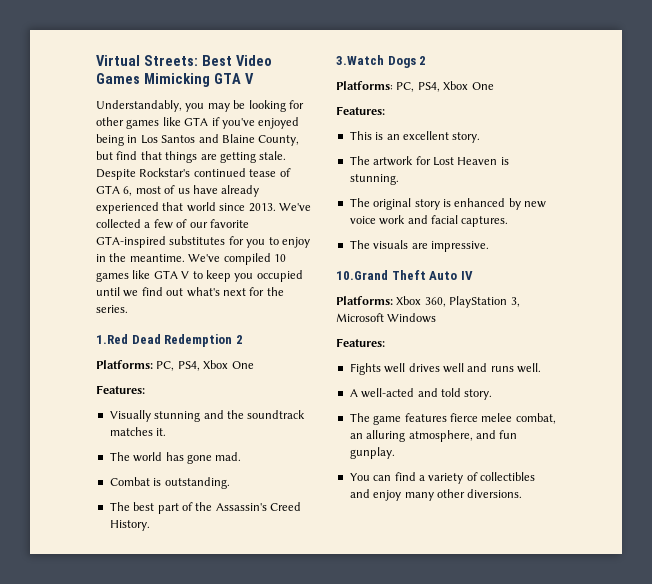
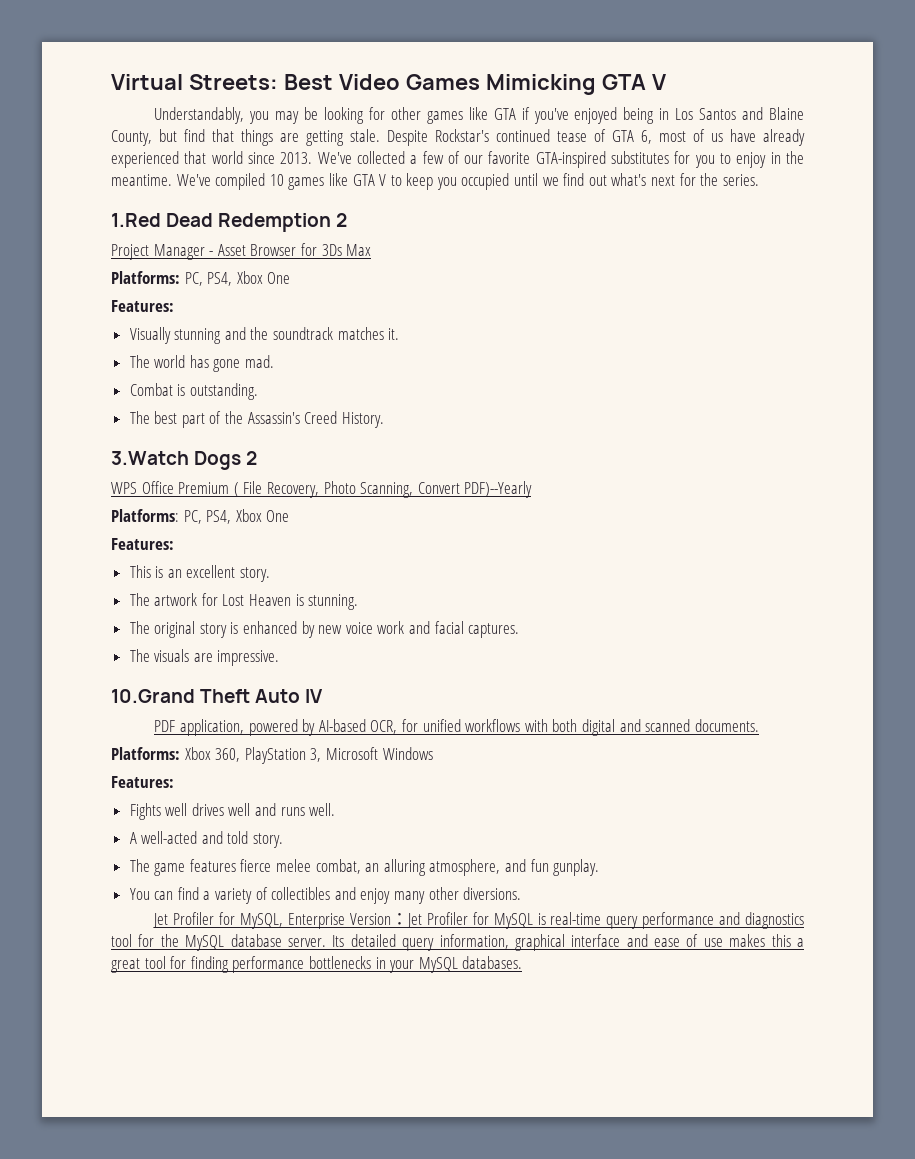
(243, 339) none -> [111,243,372,260] // Project Manager - Asset Browser for 3Ds Max
(427, 60) none -> [111,481,533,498] // WPS Office Premium ( File Recovery, Photo Scanning, Convert PDF)--Yearly
(473, 275) none -> [154,719,759,736] // PDF application, powered by AI-based OCR, for unified workflows with both digital and scanned documents.
(523, 493) none -> [153,912,805,929] [111,934,805,951] [111,956,523,973] // Jet Profiler for MySQL, Enterprise Version：Jet Profiler for MySQL is real-time query performance and diagnostics tool for the MySQL database server. Its detailed query information, graphical interface and ease of use makes this a great tool for finding performance bottlenecks in your MySQL databases.

